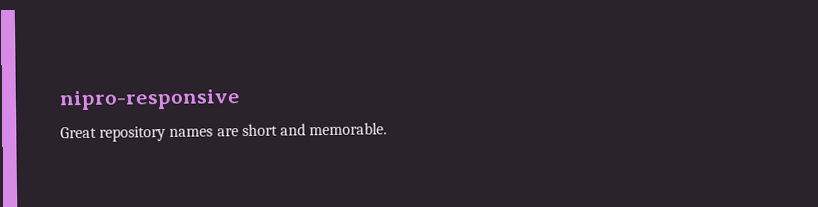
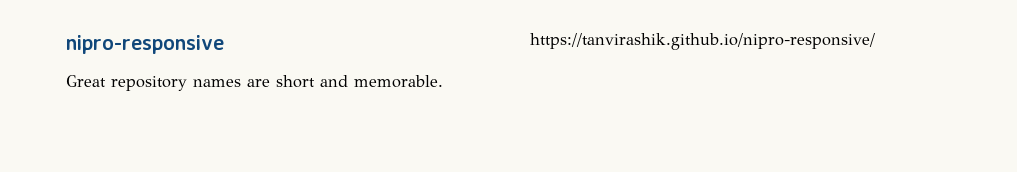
(388, 129) none -> [530,33,875,50] https://tanvirashik.github.io/nipro-responsive/

